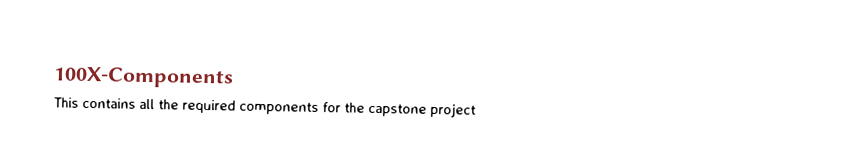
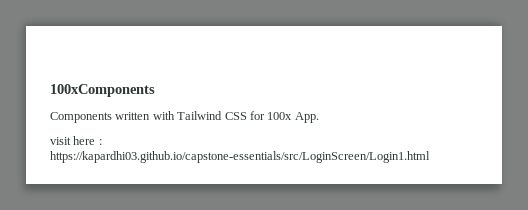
[53,66,234,89] [53,97,476,118] 100X-Components // This contains all the required components for the capstone project -> [50,84,155,97] [50,111,319,123] [50,136,102,145] [50,151,430,163] 100xComponents // Components written with Tailwind CSS for 100x App. // visit here : https://kapardhi03.github.io/capstone-essentials/src/LoginScreen/Login1.html

